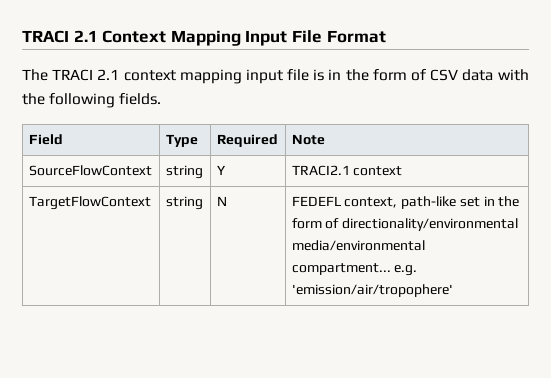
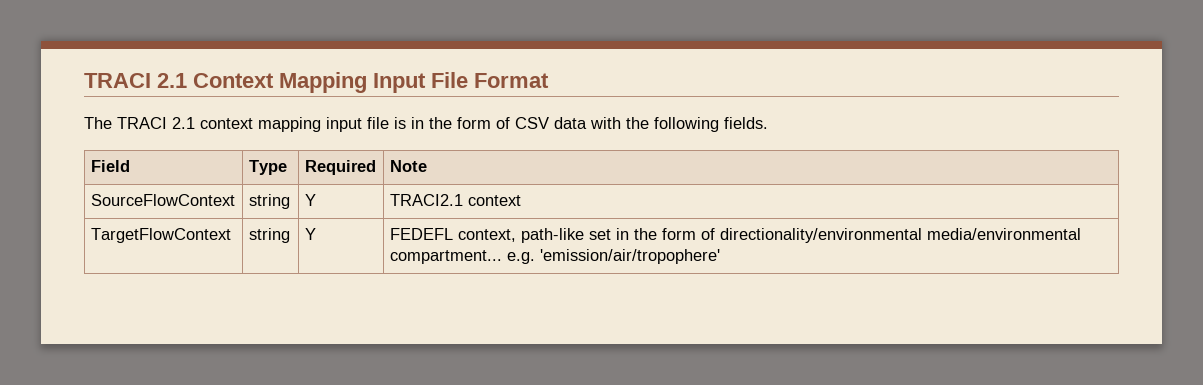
[216,196,227,206] N -> [304,228,316,240] Y

